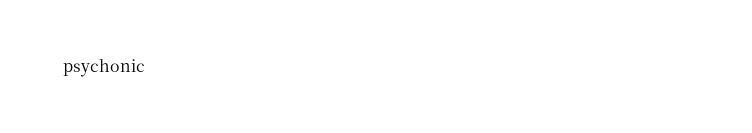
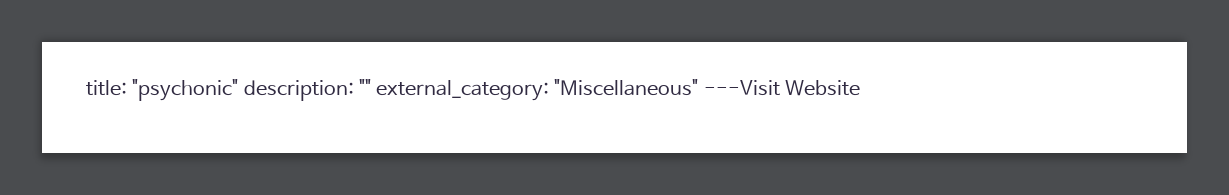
[63,59,145,77] psychonic -> [86,79,860,101] title: "psychonic" description: "" external_category: "Miscellaneous" ---Visit Website

